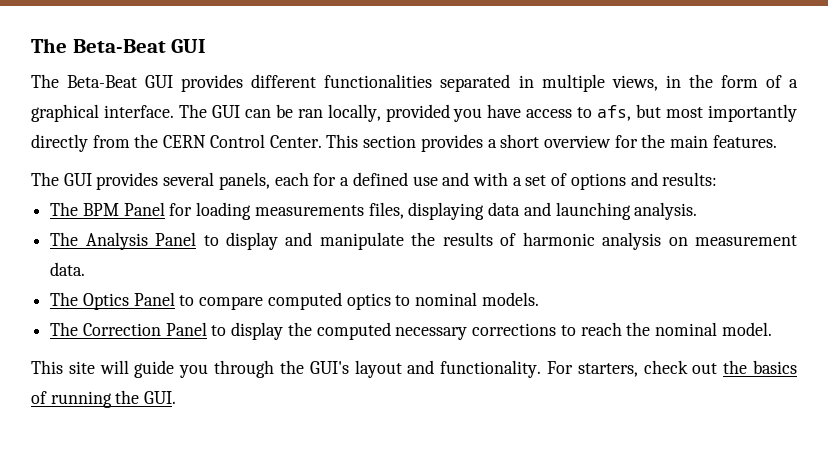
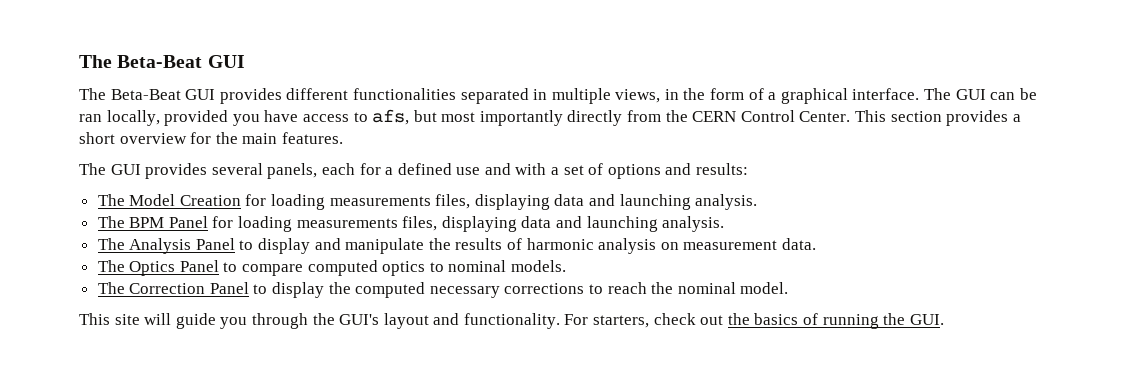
(718, 179) none -> [97,194,758,210] // The Model Creation for loading measurements files, displaying data and launching analysis.

